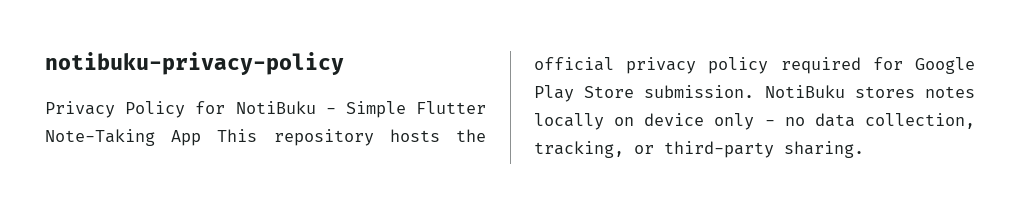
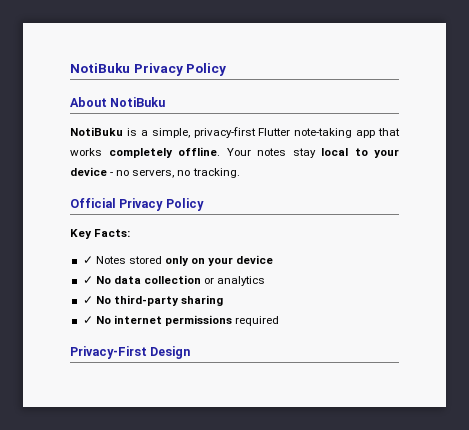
[45,52,344,75] [45,101,487,118] [45,129,486,146] [534,57,975,74] [534,85,975,102] [534,113,975,130] [534,141,864,158] notibuku-privacy-policy // Privacy Policy for NotiBuku - Simple Flutter Note-Taking App This repository hosts the official privacy policy required for Google Play Store submission. NotiBuku stores notes locally on device only - no data collection, tracking, or third-party sharing. -> [70,63,227,76] [70,97,166,107] [70,127,400,138] [70,147,399,158] [70,167,240,178] [70,198,204,211] [70,229,131,239] [82,255,274,266] [82,275,266,286] [82,295,223,306] [82,315,280,326] [70,346,191,359] NotiBuku Privacy Policy // About NotiBuku // NotiBuku is a simple, privacy-first Flutter note-taking app that works completely offline. Your notes stay local to your device - no servers, no tracking. // Official Privacy Policy // Key Facts: // ✓ Notes stored only on your device // ✓ No data collection or analytics // ✓ No third-party sharing // ✓ No internet permissions required // Privacy-First Design

